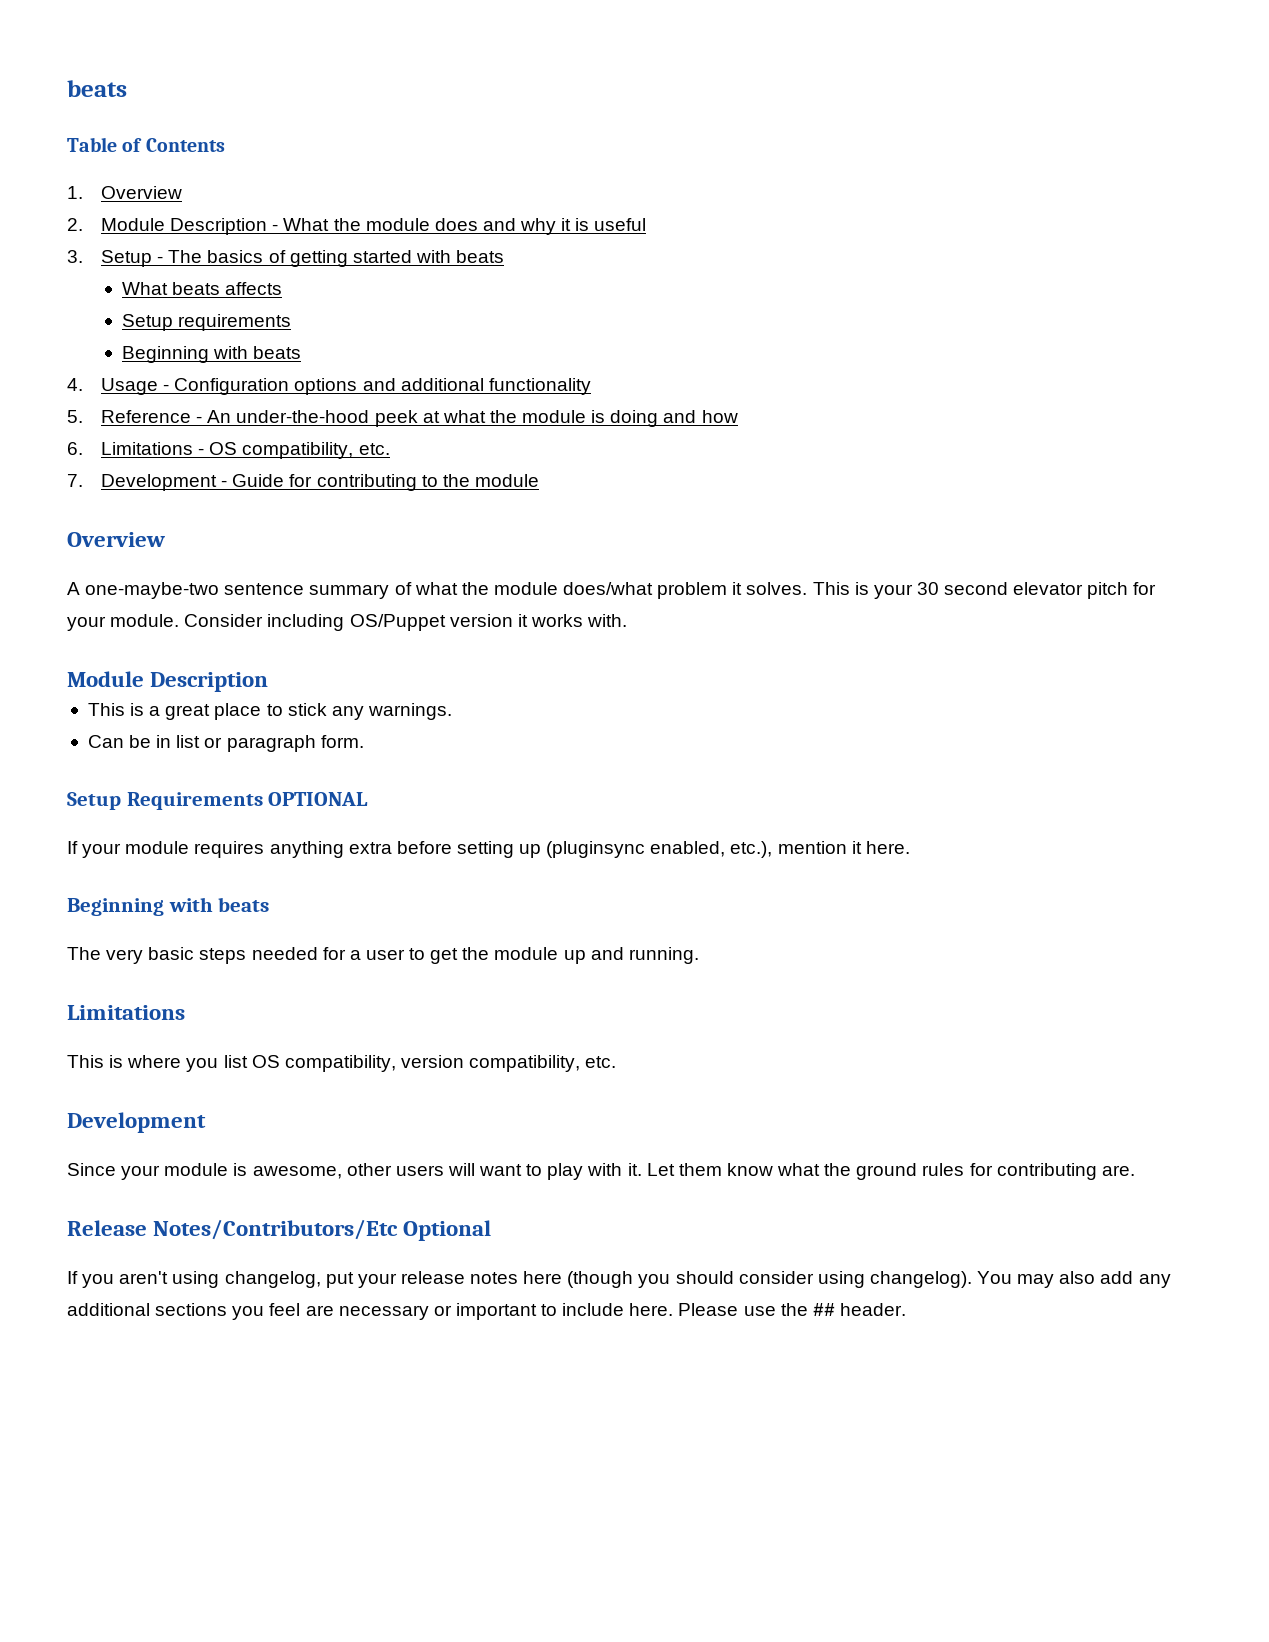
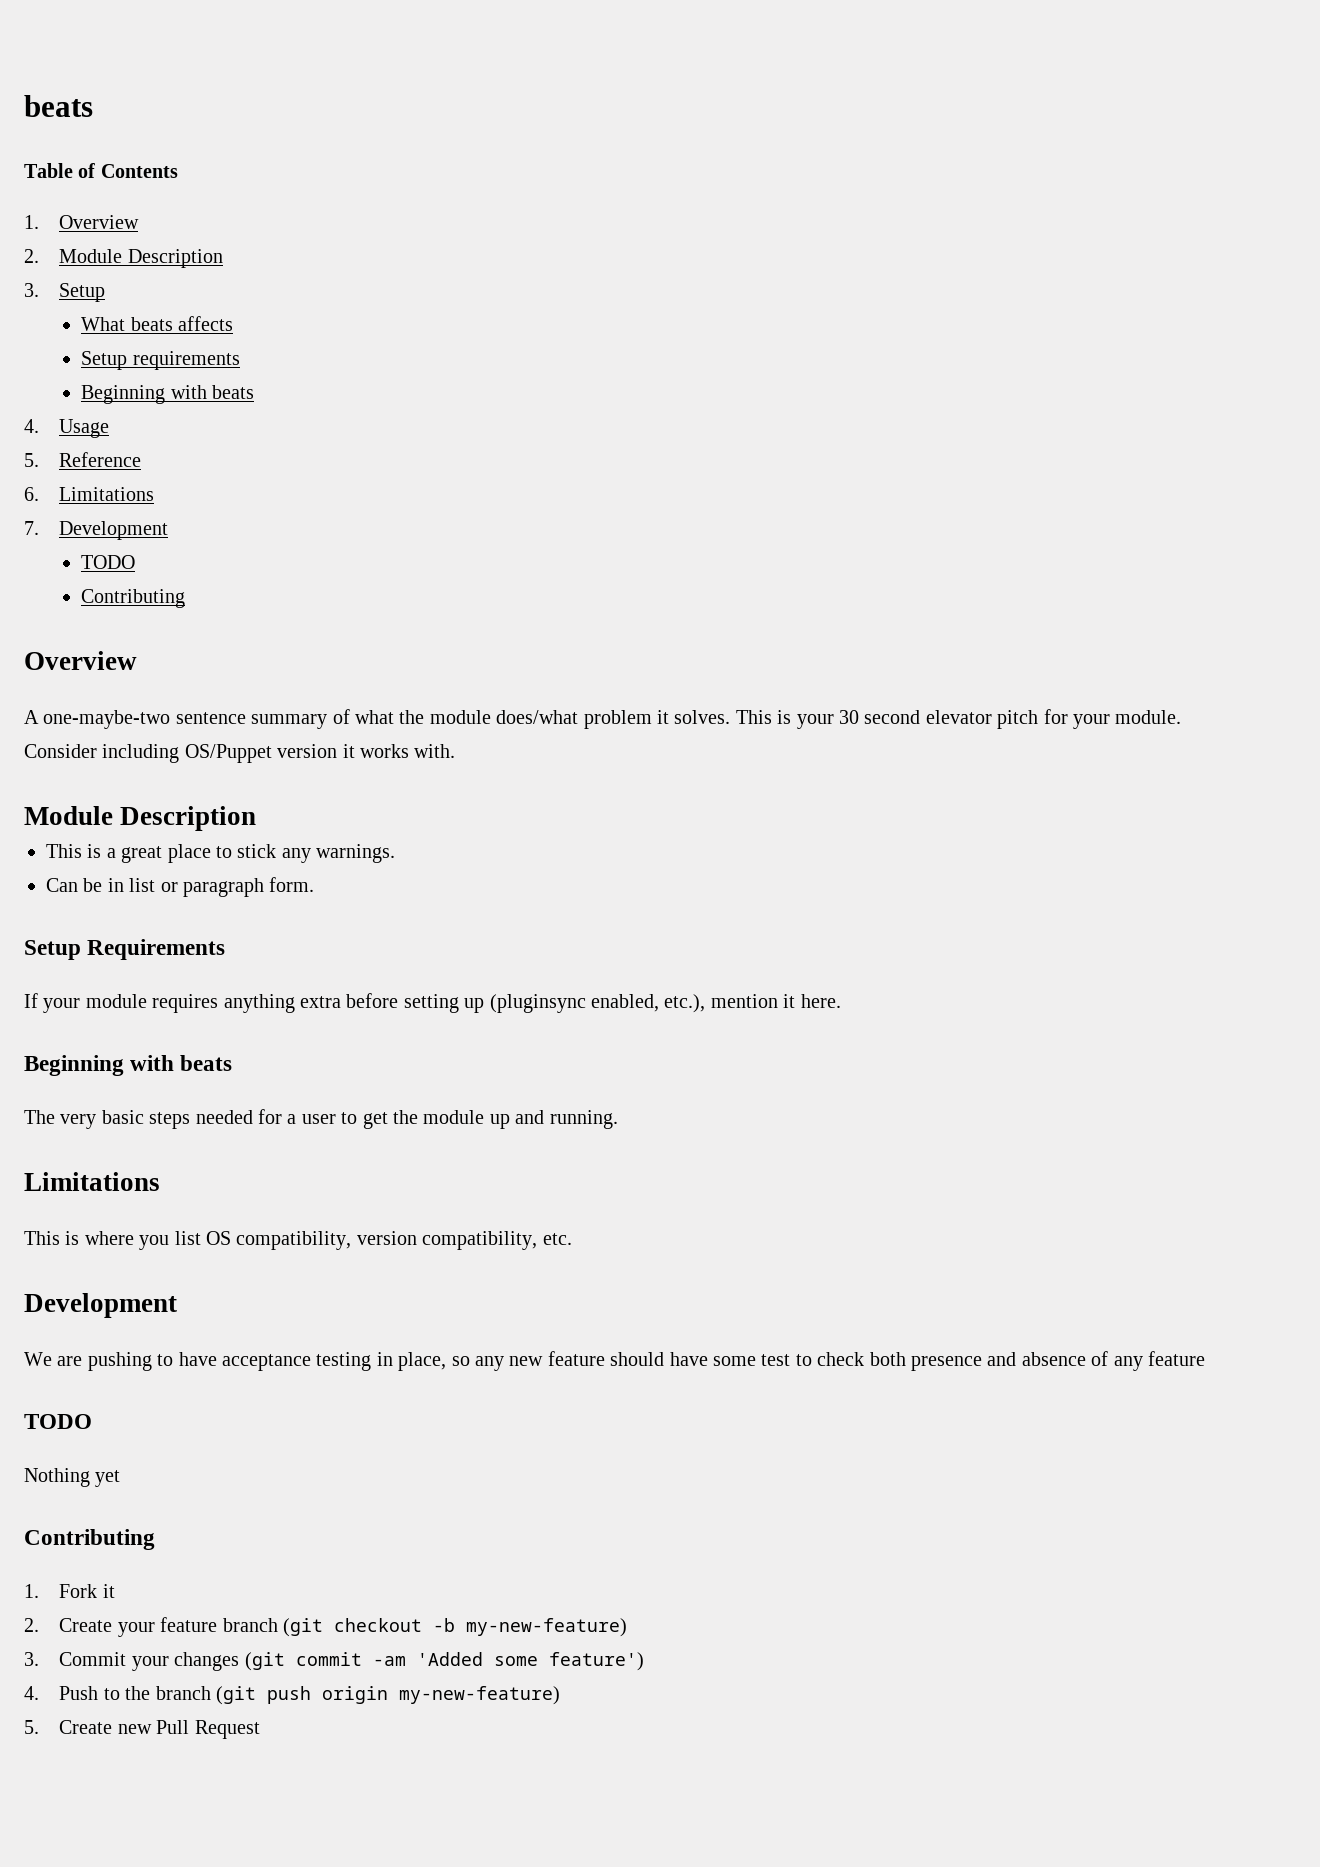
[272,218,647,235] [67,250,505,267] - What the module does and why it is useful // 3. Setup - The basics of getting started with beats -> [24,283,106,302] // 3. Setup
[163,378,591,395] [67,410,738,427] [67,442,390,459] [67,474,539,491] - Configuration options and additional functionality // 5. Reference - An under-the-hood peek at what the module is doing and how // 6. Limitations - OS compatibility, etc. // 7. Development - Guide for contributing to the module -> [24,452,142,467] [24,487,155,501] [24,521,169,540] [81,555,136,569] [81,589,186,608] // 5. Reference // 6. Limitations // 7. Development // TODO // Contributing
[268,792,369,806] OPTIONAL -> (226, 949) none
[67,1163,1135,1180] [67,1219,492,1241] [67,1271,1171,1288] [67,1303,906,1320] Since your module is awesome, other users will want to play with it. Let them know what the ground rules for contributing are. // Release Notes/Contributors/Etc Optional // If you aren't using changelog, put your release notes here (though you should consider using changelog). You may also add any additional sections you feel are necessary or important to include here. Please use the ## header. -> [24,1351,1205,1371] [24,1414,92,1429] [24,1468,121,1487] [24,1529,155,1550] [24,1584,115,1598] [24,1617,628,1637] [24,1652,644,1671] [24,1686,561,1705] [24,1720,260,1739] We are pushing to have acceptance testing in place, so any new feature should have some test to check both presence and absence of any feature // TODO // Nothing yet // Contributing // 1. Fork it // 2. Create your feature branch (git checkout -b my-new-feature) // 3. Commit your changes (git commit -am 'Added some feature') // 4. Push to the branch (git push origin my-new-feature) // 5. Create new Pull Request

